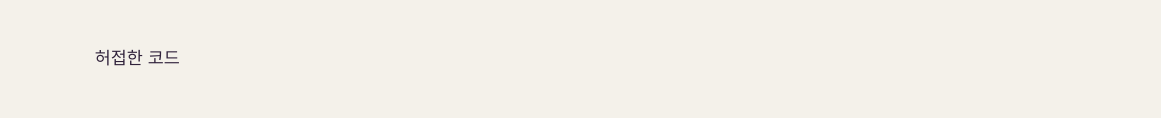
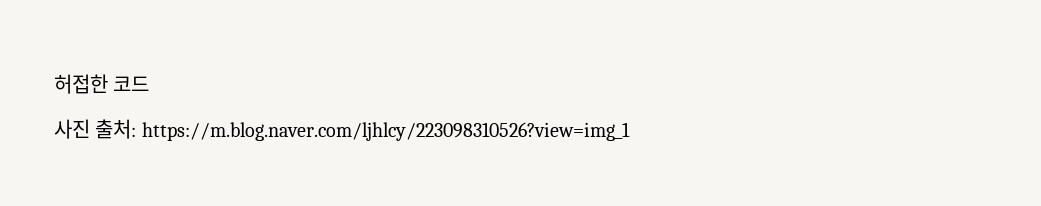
(180, 57) none -> [54,119,630,141] // 사진 출처: https://m.blog.naver.com/ljhlcy/223098310526?view=img_1

